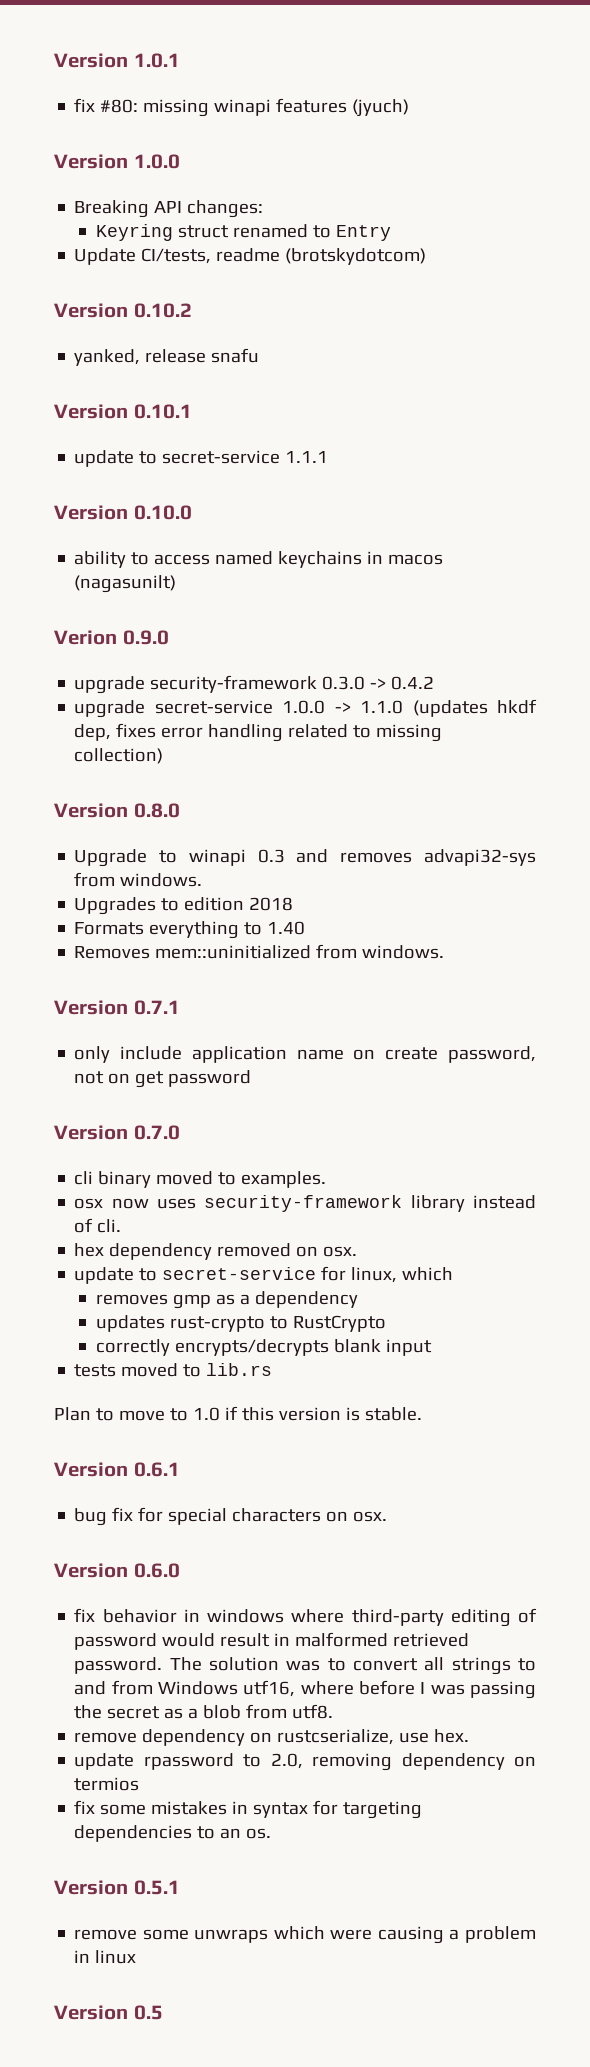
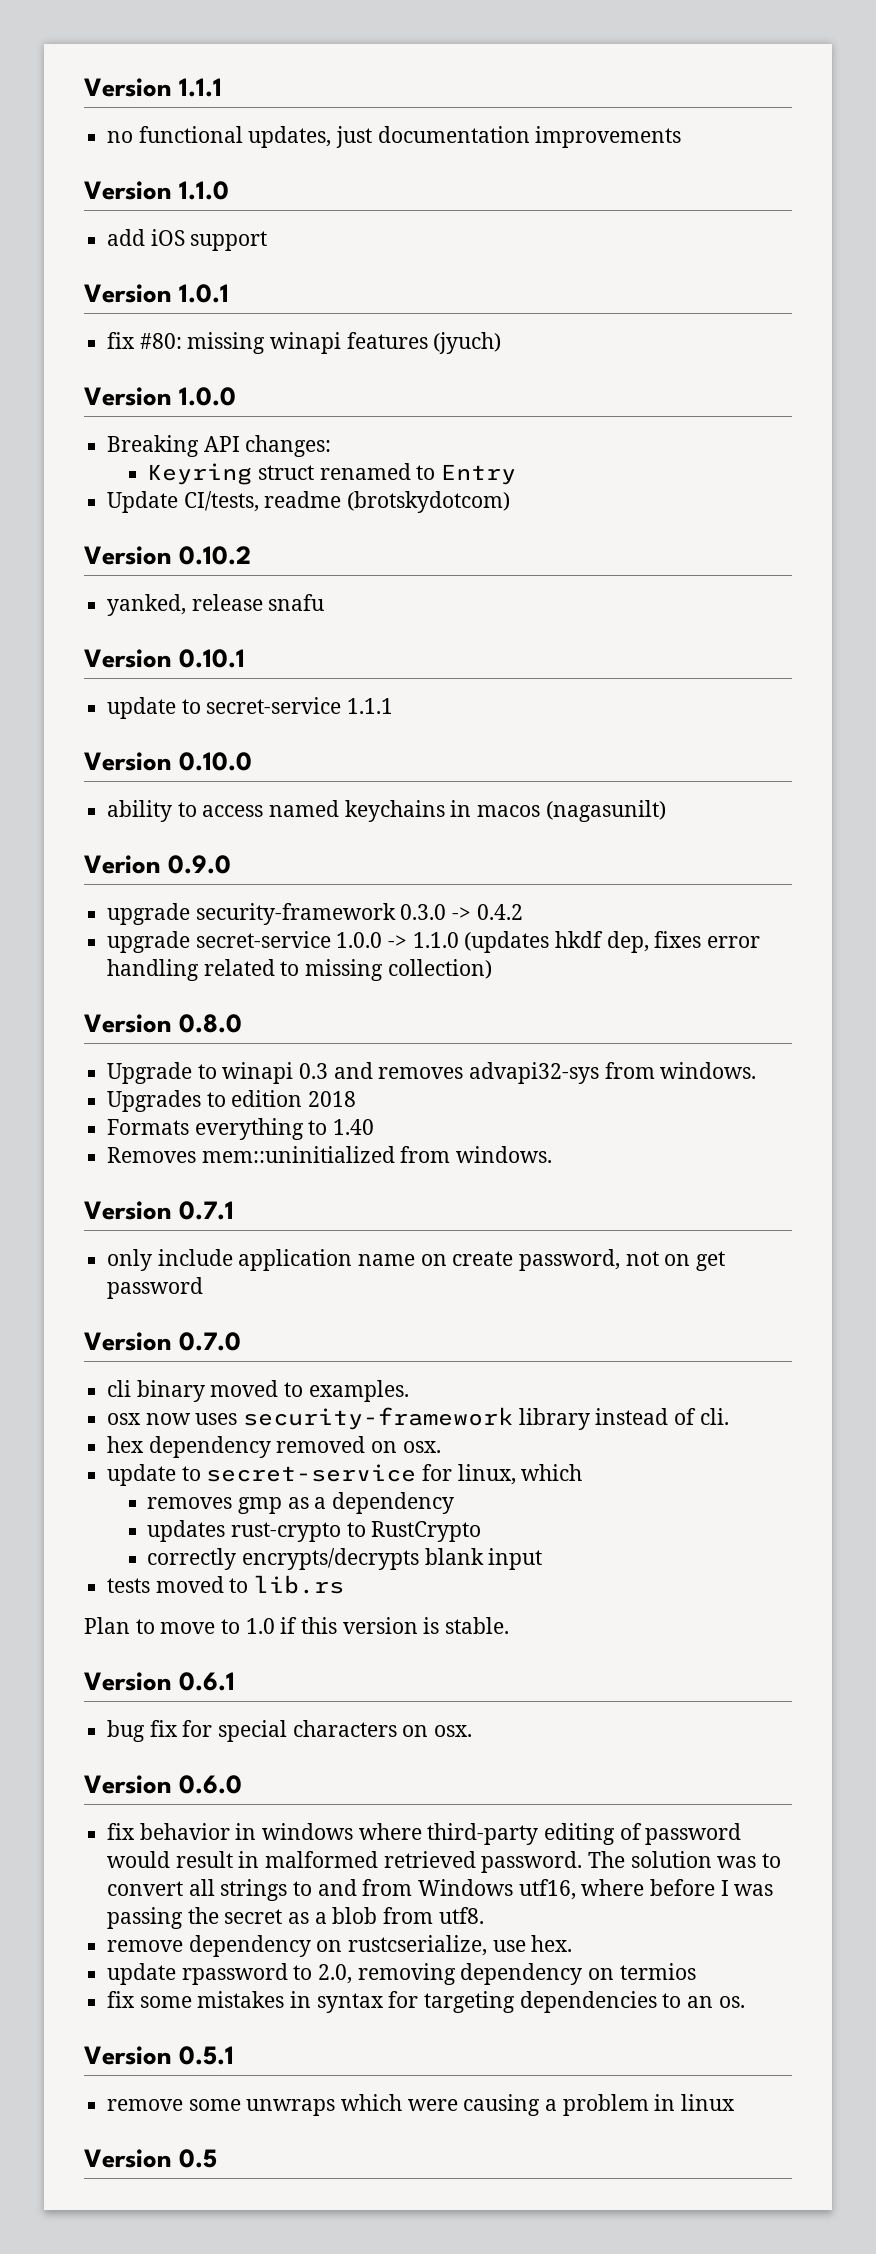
[54,53,128,68] Version -> [84,78,223,97] [107,126,682,148] [84,181,230,200] [107,229,268,251] [84,284,172,303] Version 1.1.1 // no functional updates, just documentation improvements // Version 1.1.0 // add iOS support // Version

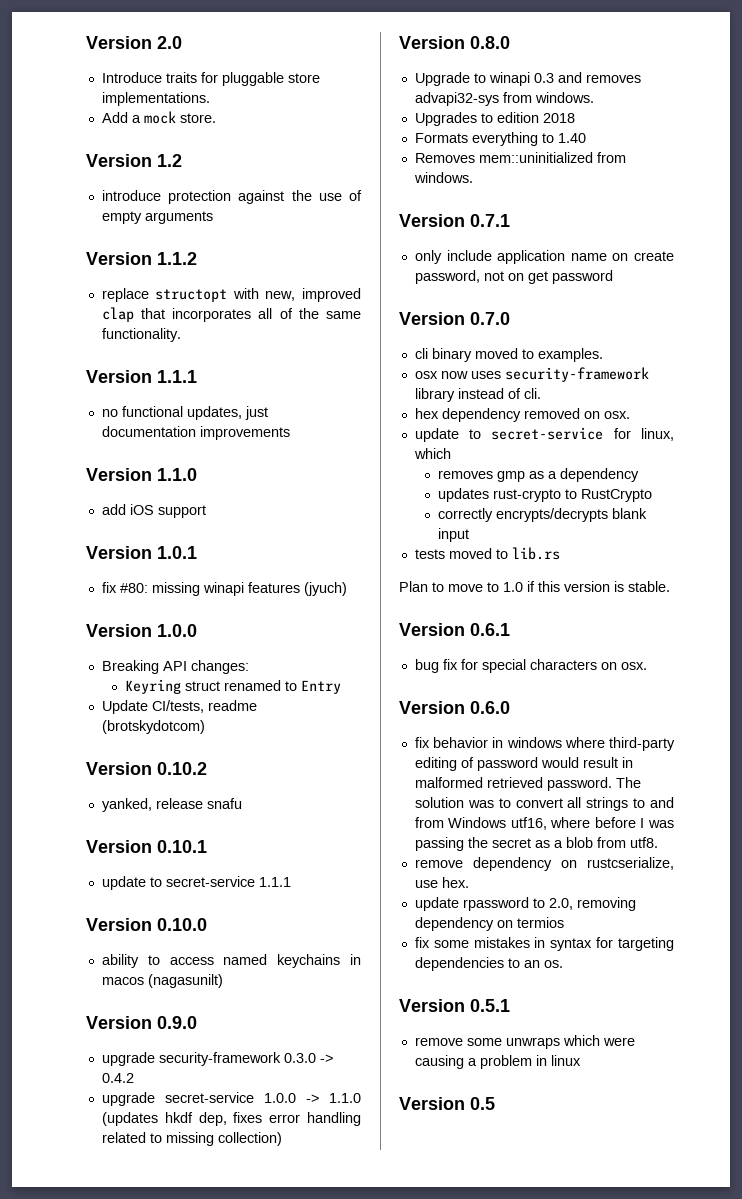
[84,78,172,97] Version -> [86,36,182,49] [101,72,320,86] [101,92,210,106] [101,111,216,124] [86,154,182,167] [101,190,363,204] [101,211,213,224] [86,252,197,265] [101,288,361,302] [101,307,362,322] [101,328,181,342] [86,370,152,383] Version 2.0 // Introduce traits for pluggable store implementations. // Add a mock store. // Version 1.2 // introduce protection against the use of empty arguments // Version 1.1.2 // replace structopt with new, improved clap that incorporates all of the same functionality. // Version
[84,855,161,874] Verion -> [86,1016,152,1029] Version

